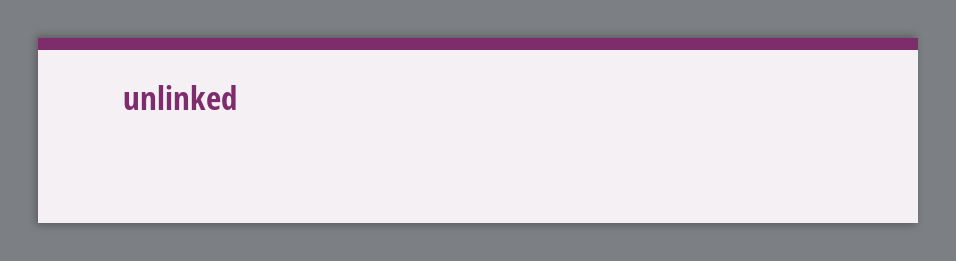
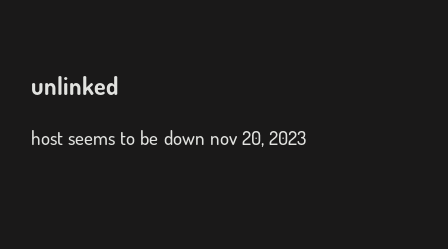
(237, 97) none -> [31,130,306,147] // host seems to be down nov 20, 2023

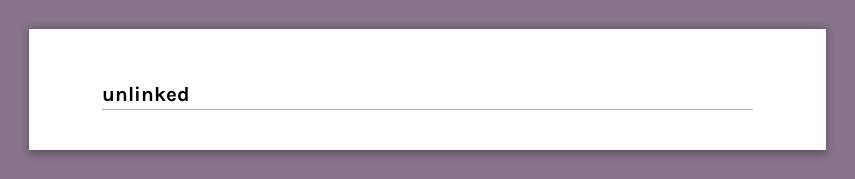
[31,130,306,147] // host seems to be down nov 20, 2023 -> (190, 94) none

